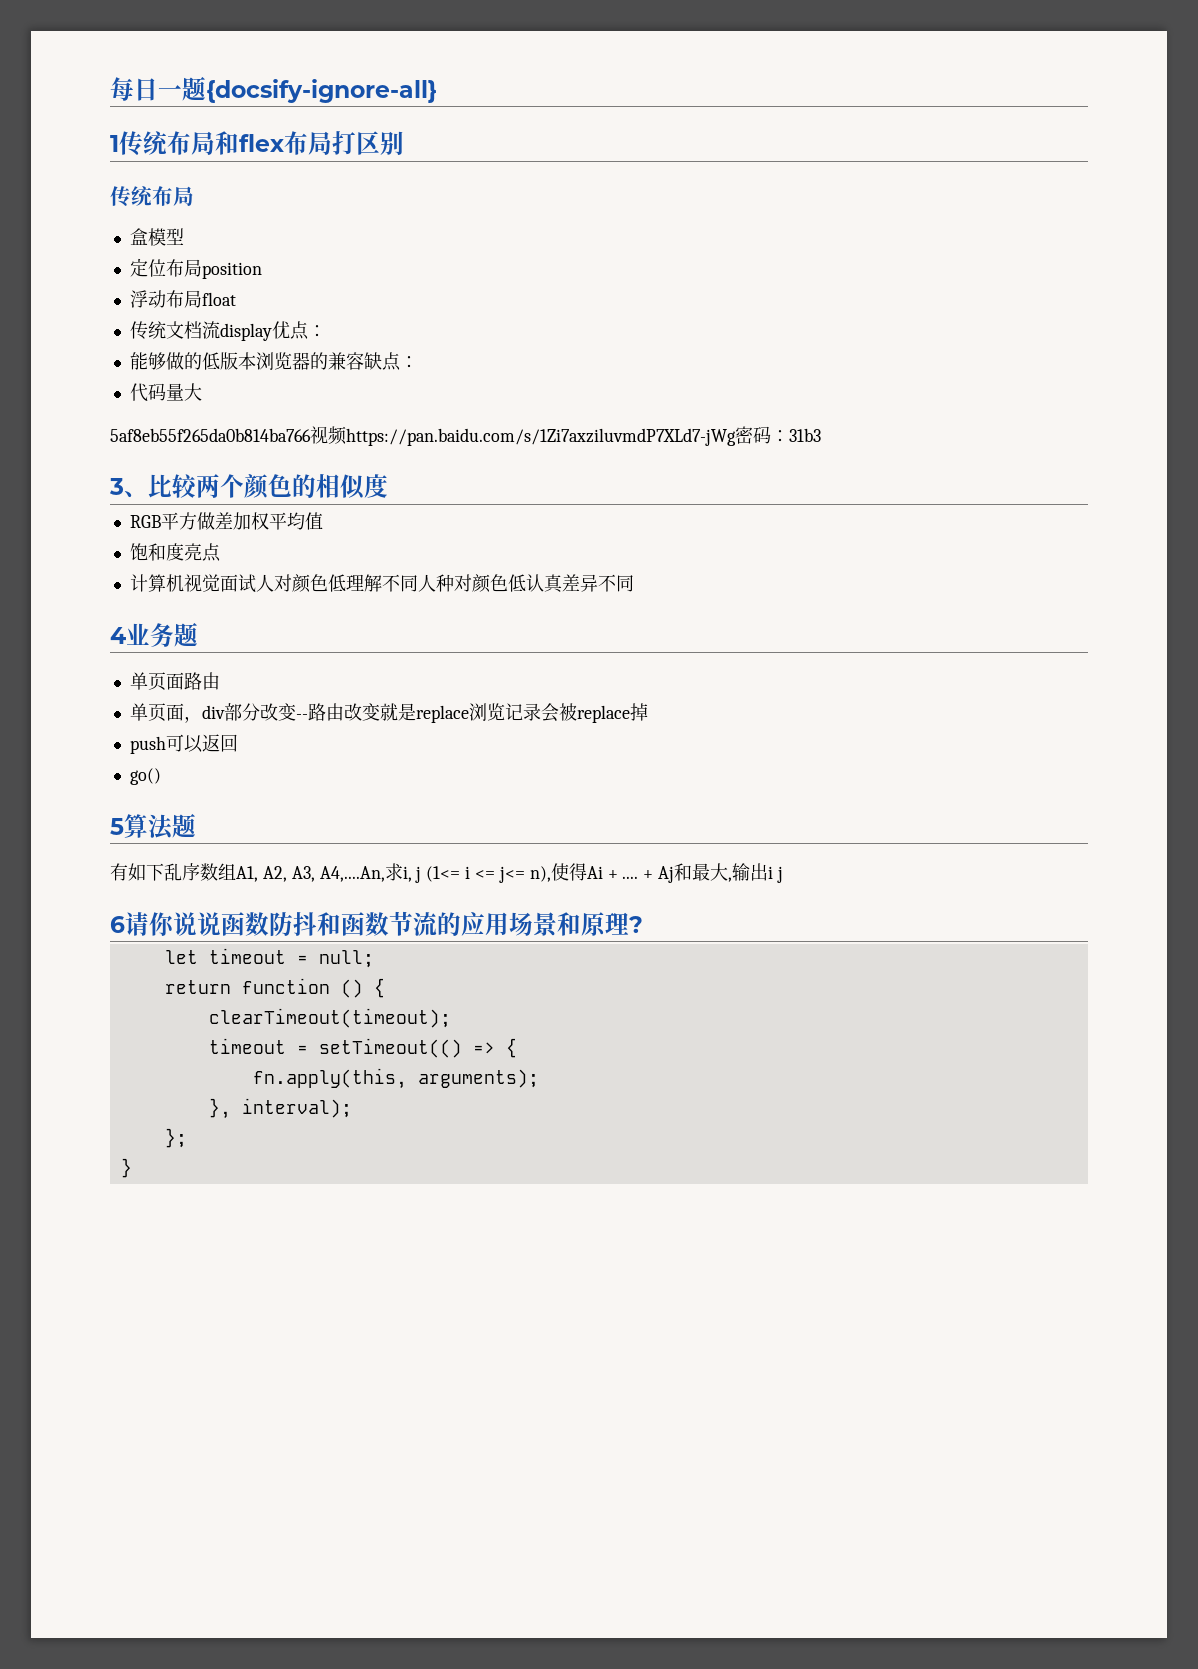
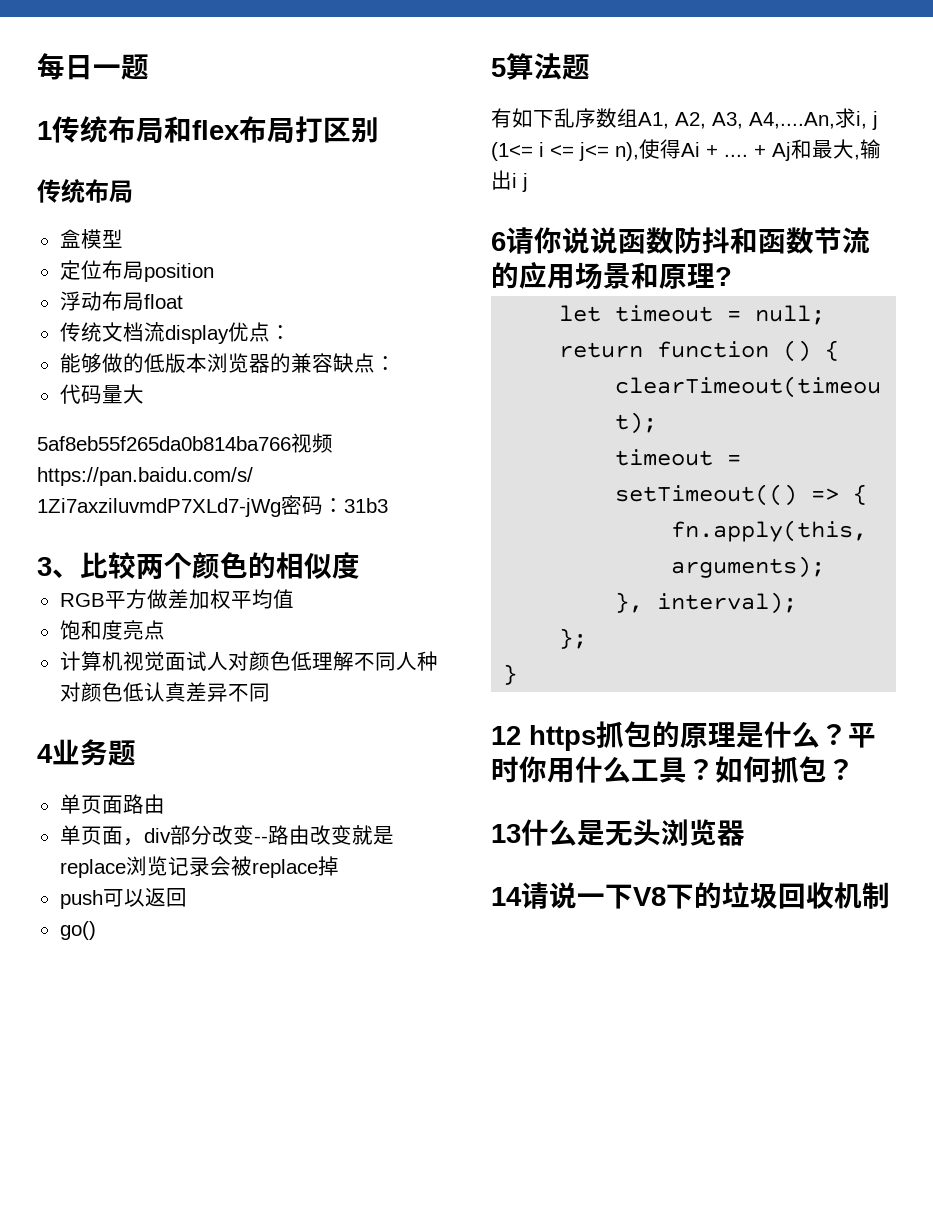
[206,79,437,103] {docsify-ignore-all} -> (149, 67) none
(132, 1168) none -> [491,721,876,751] [491,756,855,783] [491,819,745,846] [491,882,890,909] // 12 https抓包的原理是什么？平时你用什么工具？如何抓包？ // 13什么是无头浏览器 // 14请说一下V8下的垃圾回收机制

